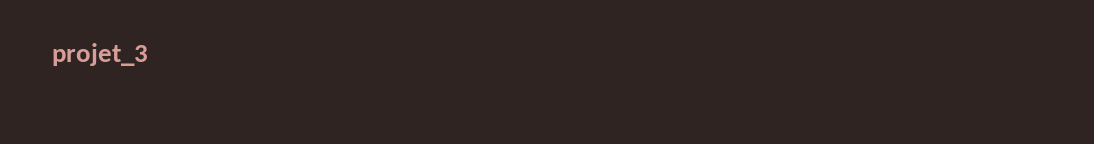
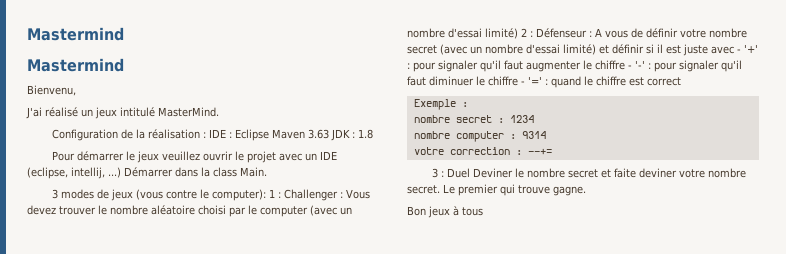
[52,43,148,66] projet_3 -> [27,27,124,41] [27,58,124,72] [27,85,76,96] [26,107,219,119] [52,129,374,141] [52,151,338,163] [27,167,267,179] [52,189,371,201] [27,205,352,217] [407,28,747,39] [407,44,758,56] [407,60,742,72] [407,76,681,88] [413,99,468,110] [413,115,534,123] [413,131,546,142] [413,147,552,155] [432,168,747,178] [407,184,586,196] [407,206,483,218] Mastermind // Mastermind // Bienvenu, // J'ai réalisé un jeux intitulé MasterMind. // Configuration de la réalisation : IDE : Eclipse Maven 3.63 JDK : 1.8 // Pour démarrer le jeux veuillez ouvrir le projet avec un IDE (eclipse, intellij, ...) Démarrer dans la class Main. // 3 modes de jeux (vous contre le computer): 1 : Challenger : Vous devez trouver le nombre aléatoire choisi par le computer (avec un nombre d'essai limité) 2 : Défenseur : A vous de définir votre nombre secret (avec un nombre d'essai limité) et définir si il est juste avec - '+' : pour signaler qu'il faut augmenter le chiffre - '-' : pour signaler qu'il faut diminuer le chiffre - '=' : quand le chiffre est correct // Exemple : // nombre secret : 1234 // nombre computer : 9314 // votre correction : --+= // 3 : Duel Deviner le nombre secret et faite deviner votre nombre secret. Le premier qui trouve gagne. // Bon jeux à tous

